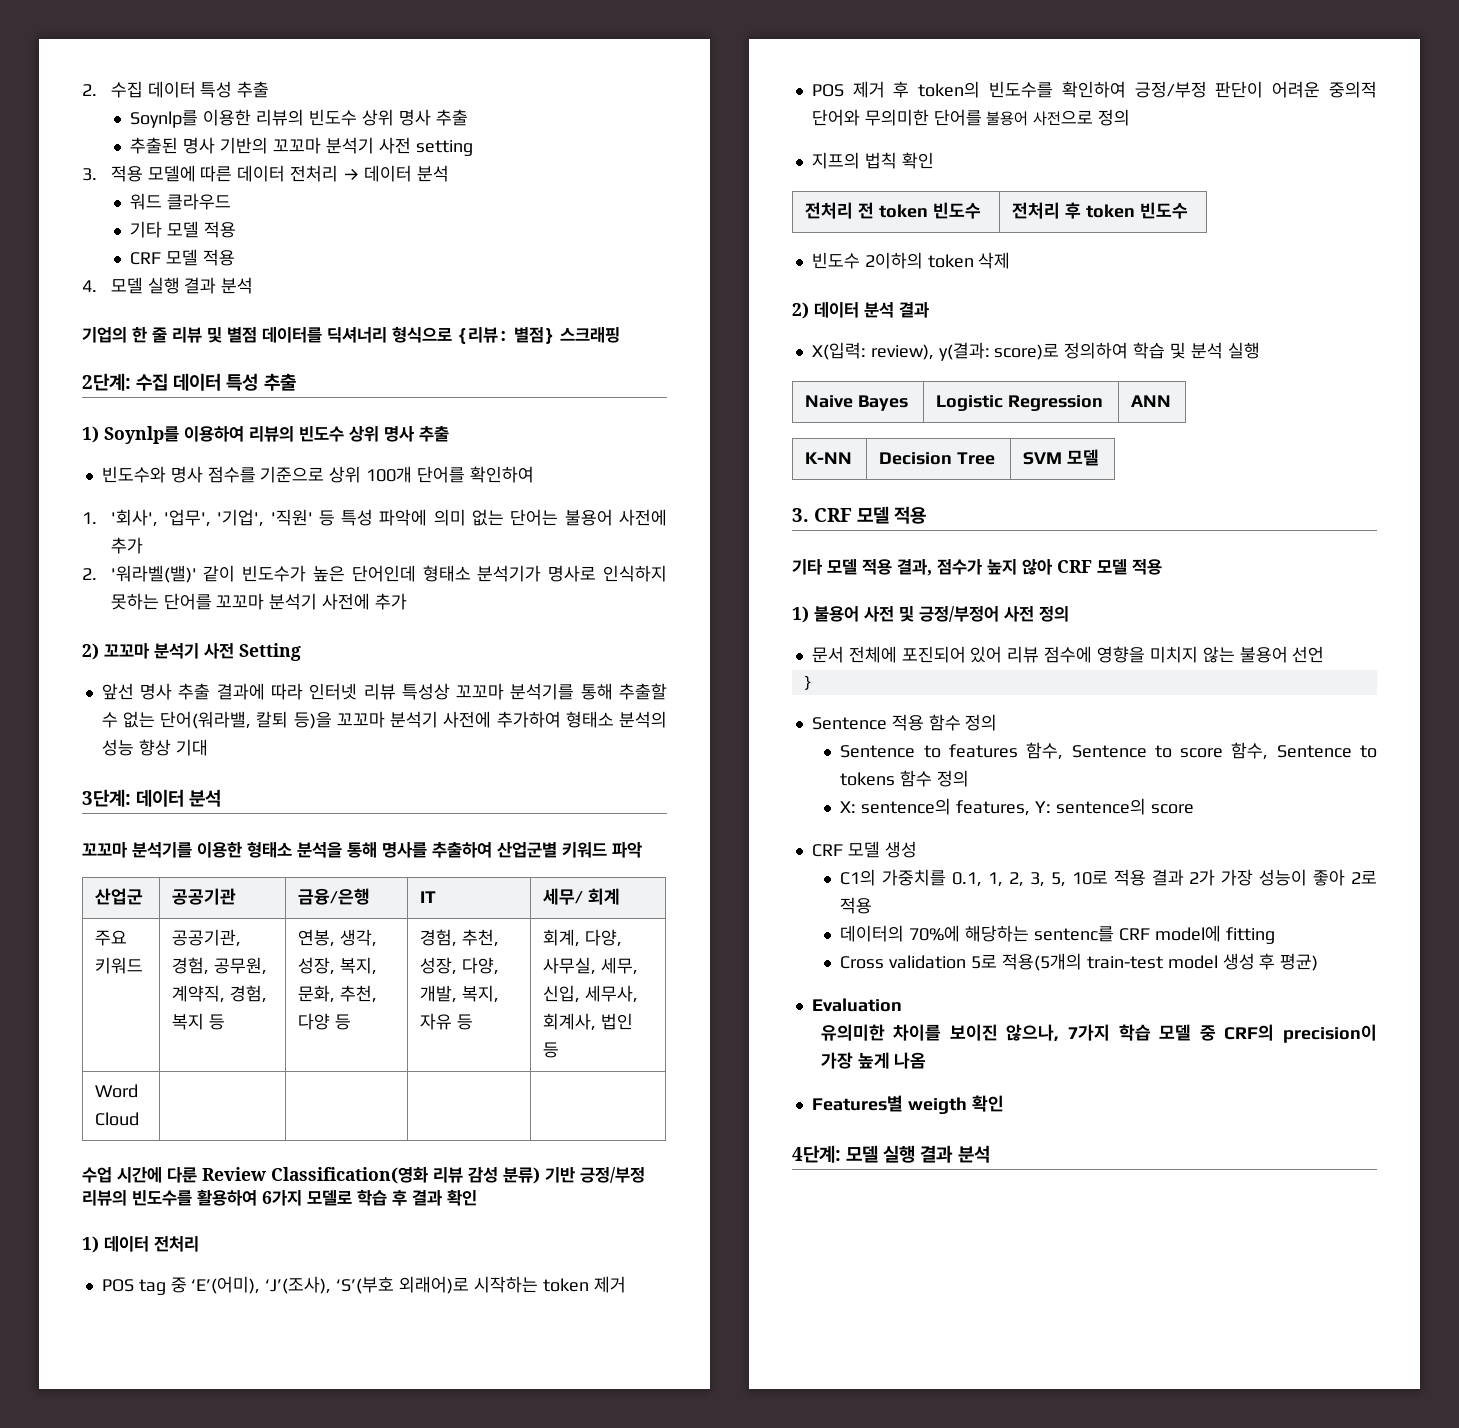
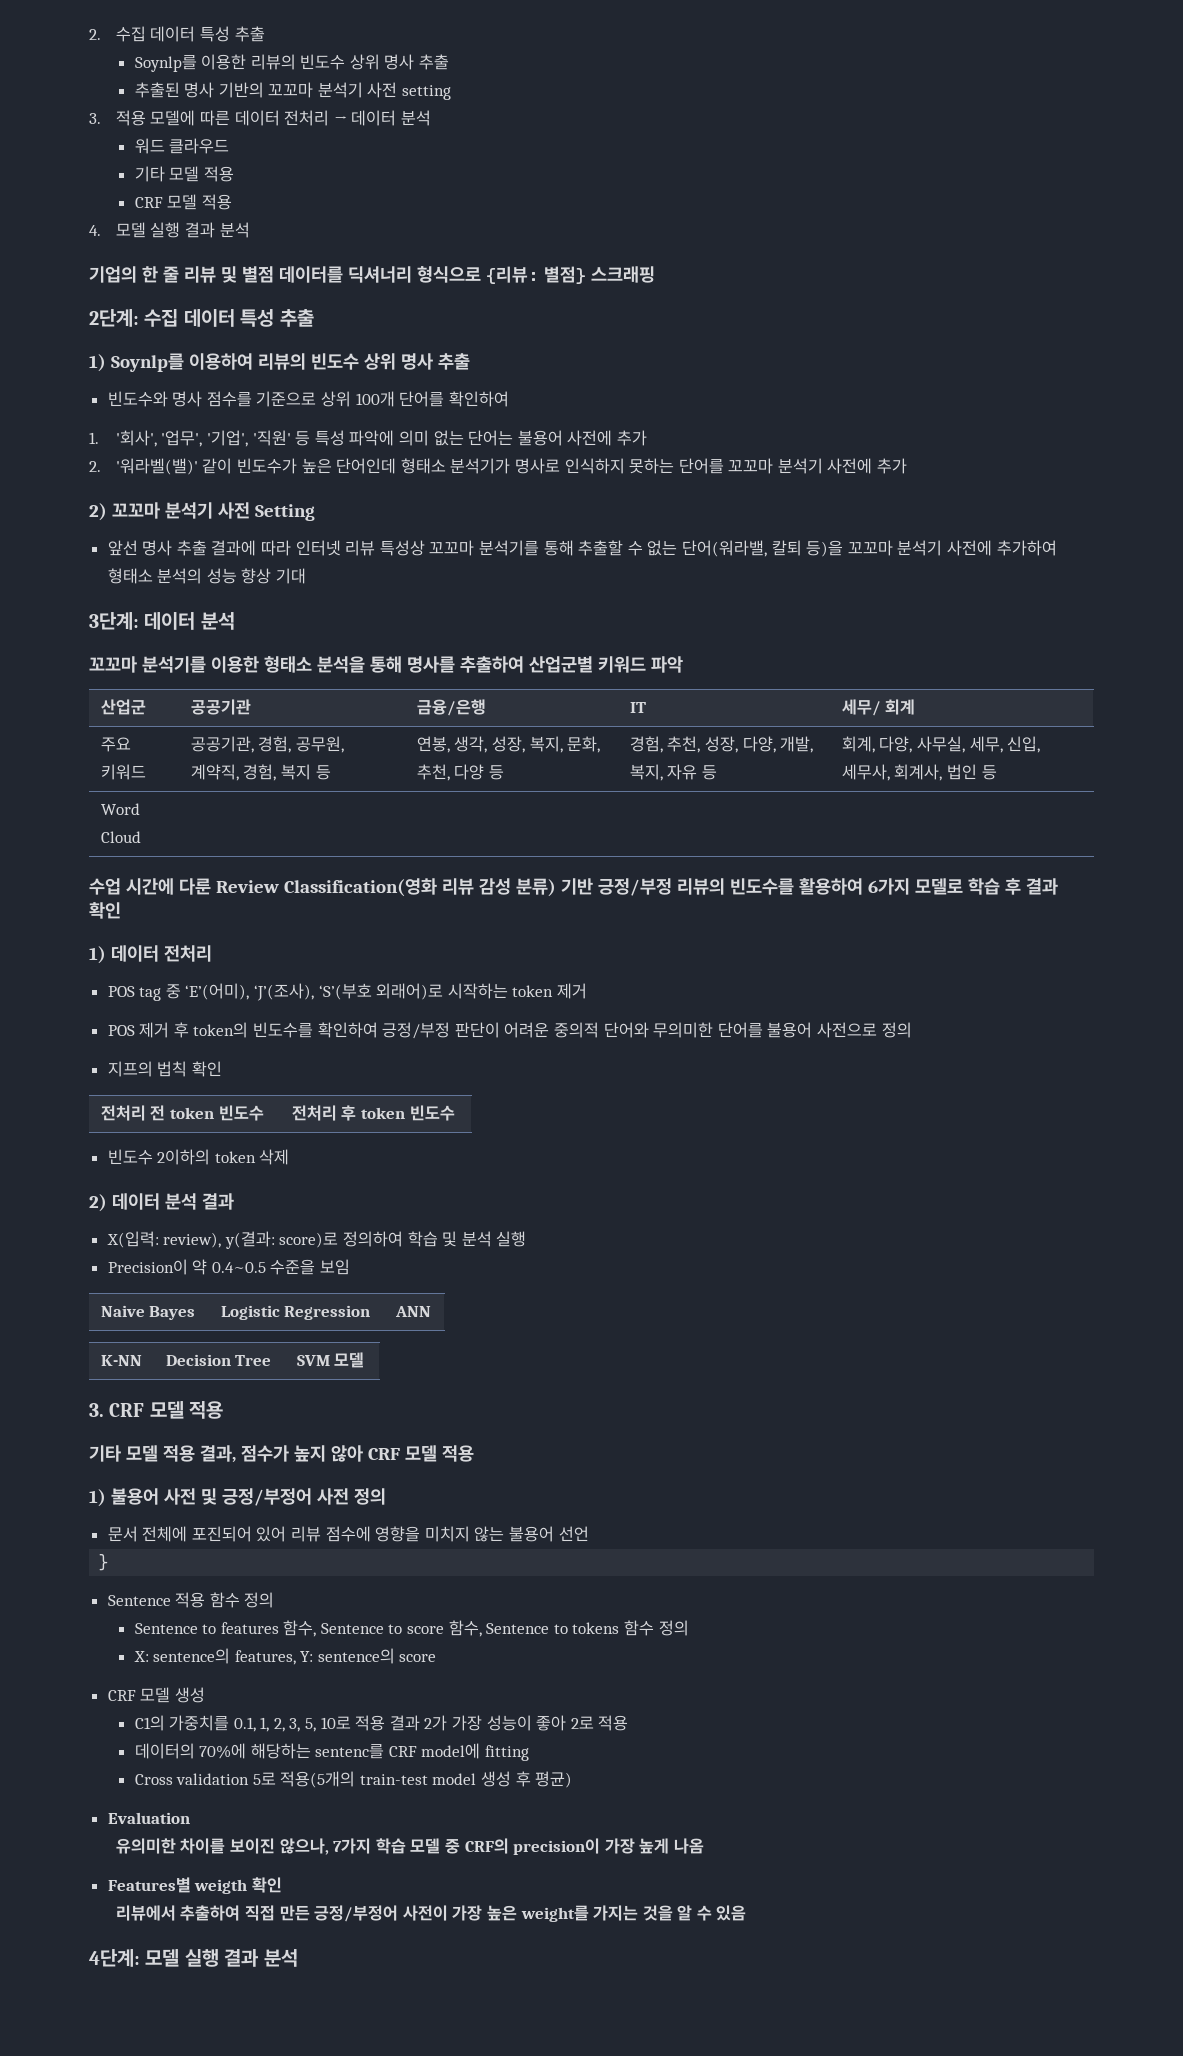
(1260, 350) none -> [107,1259,351,1275] // Precision이 약 0.4~0.5 수준을 보임
(1004, 1103) none -> [115,1905,747,1922] // 리뷰에서 추출하여 직접 만든 긍정/부정어 사전이 가장 높은 weight를 가지는 것을 알 수 있음

